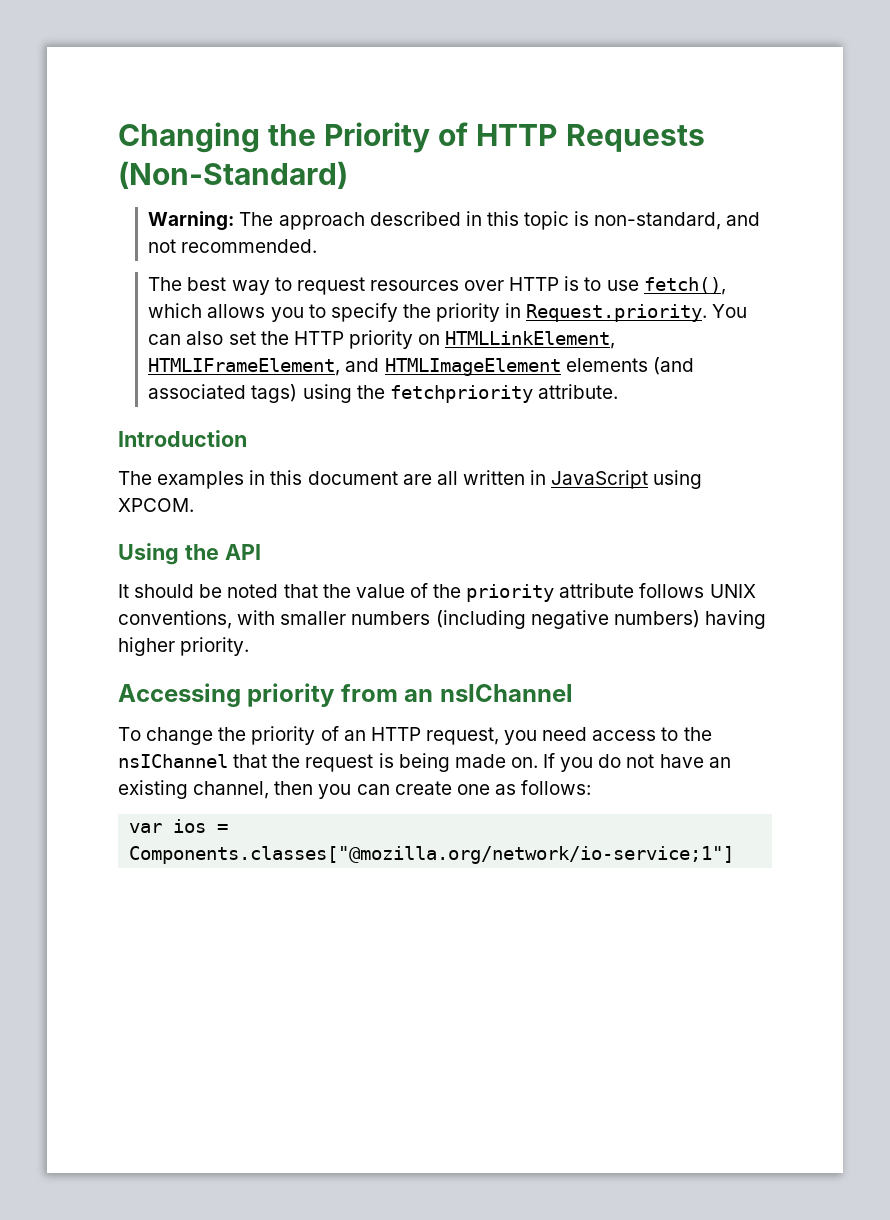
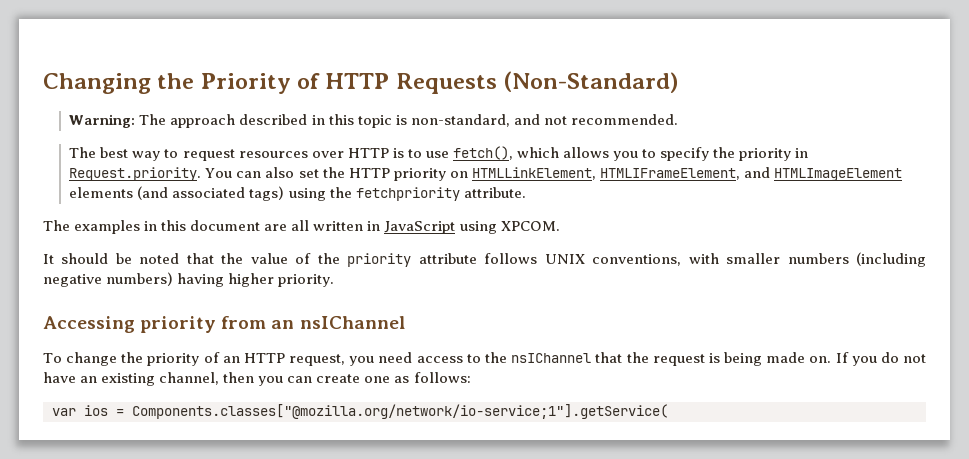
[118,430,247,447] // Introduction -> (526, 192) none
[118,543,261,565] // Using the API -> (560, 226) none
[129,846,735,864] Components.classes["@mozilla.org/network/io-service;1"] -> [132,404,668,419] Components.classes["@mozilla.org/network/io-service;1"].getService(

